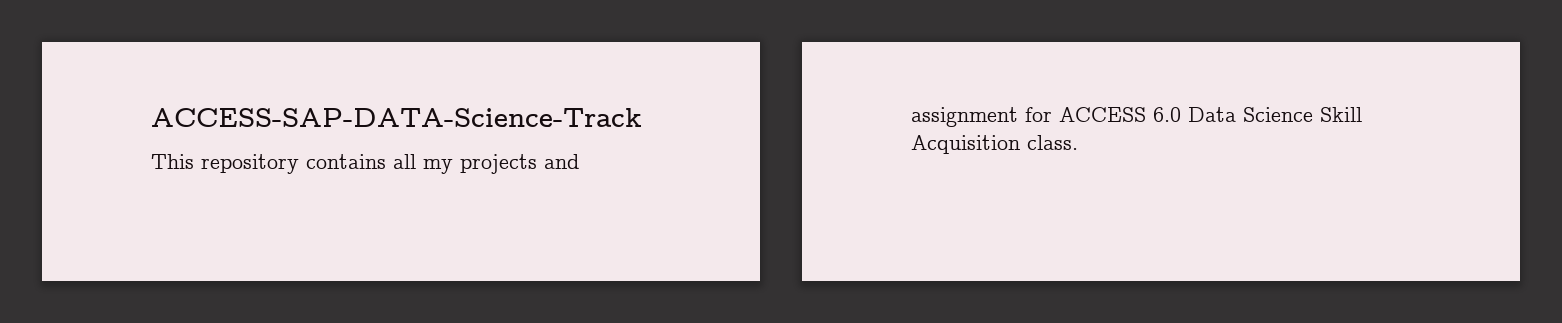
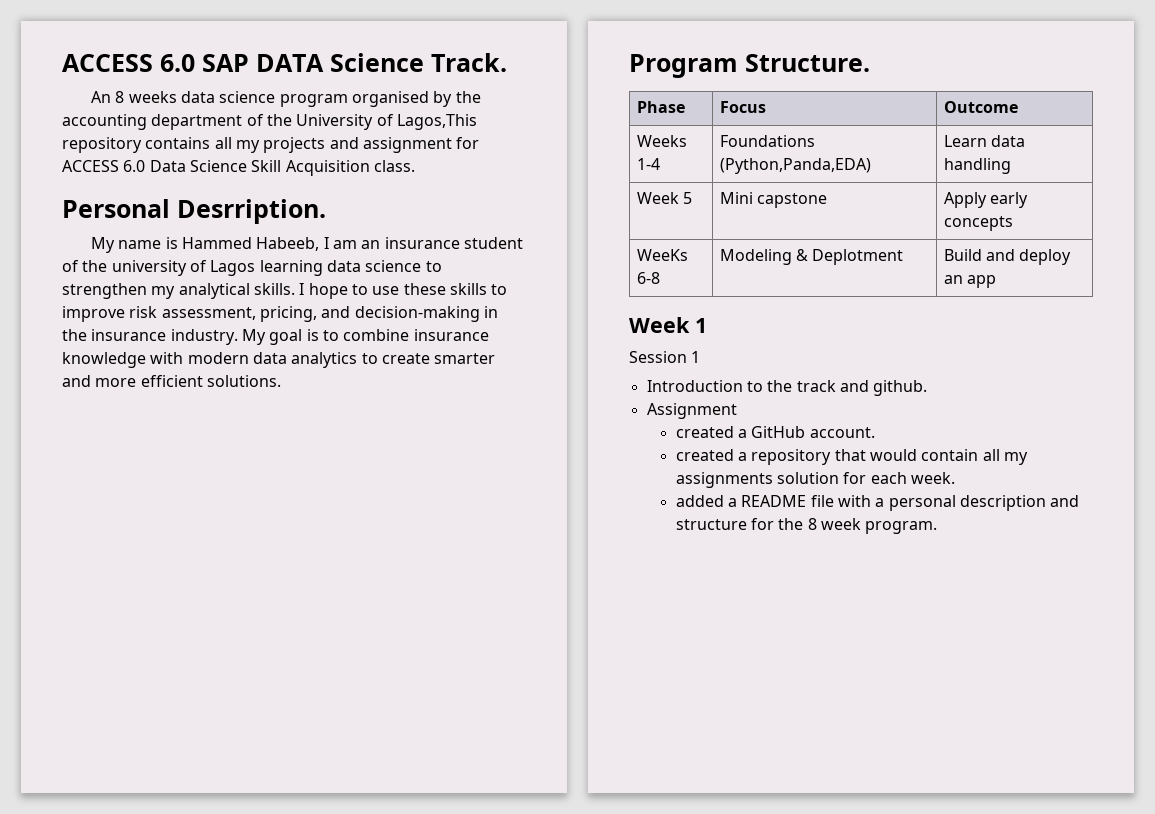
[151,108,642,127] [151,154,194,169] ACCESS-SAP-DATA-Science-Track // This -> [62,53,507,72] [91,91,481,107] [62,114,477,130] ACCESS 6.0 SAP DATA Science Track. // An 8 weeks data science program organised by the accounting department of the University of Lagos,This
(1078, 142) none -> [62,199,326,224] [91,237,524,253] [62,260,442,276] [62,283,508,299] [62,306,498,322] [62,329,489,345] [62,352,496,368] [62,375,281,387] [629,54,870,78] [636,101,685,113] [719,101,766,113] [943,101,1018,113] [636,135,687,147] [636,158,660,170] [719,135,815,147] [719,158,871,174] [943,135,1026,147] [943,158,1011,174] [636,192,693,204] [719,192,828,208] [943,192,1029,208] [943,216,1013,231] [636,249,688,261] [636,272,660,284] [719,249,904,265] [943,249,1072,265] [943,275,997,288] [629,317,707,333] [629,351,701,363] [646,380,928,396] [646,403,737,419] [675,426,875,438] [675,449,1029,465] [675,472,956,488] [675,495,1080,511] [675,518,938,534] // Personal Desrription. // My name is Hammed Habeeb, I am an insurance student of the university of Lagos learning data science to strengthen my analytical skills. I hope to use these skills to improve risk assessment, pricing, and decision-making in the insurance industry. My goal is to combine insurance knowledge with modern data analytics to create smarter and more efficient solutions. // Program Structure. // Phase | Focus | Outcome // Weeks 1-4 | Foundations (Python,Panda,EDA) | Learn data handling // Week 5 | Mini capstone | Apply early concepts // WeeKs 6-8 | Modeling & Deplotment | Build and deploy an app // Week 1 // Session 1 // Introduction to the track and github. // Assignment // created a GitHub account. // created a repository that would contain all my assignments solution for each week. // added a README file with a personal description and structure for the 8 week program.

